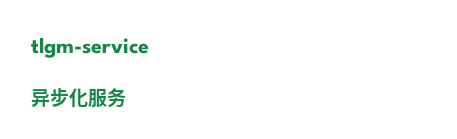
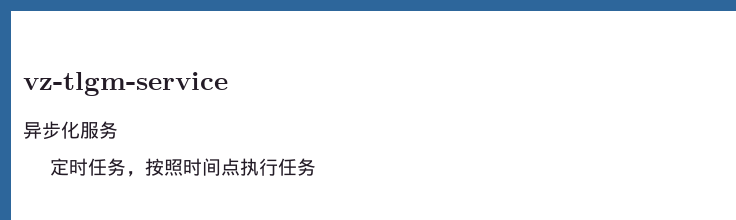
[31,37,149,58] tlgm-service -> [23,72,228,96] vz-tlgm-service
(126, 98) none -> [50,158,317,177] // 定时任务，按照时间点执行任务

